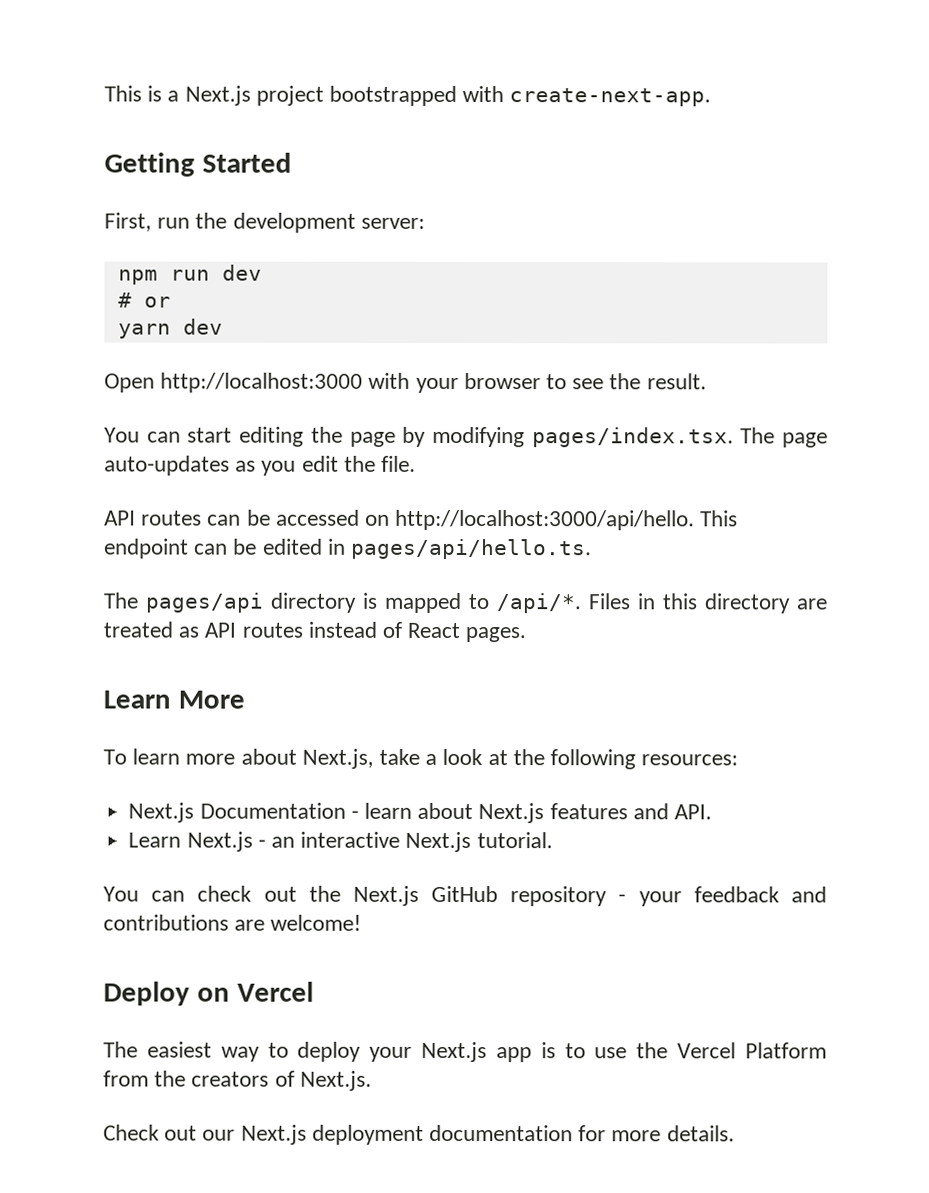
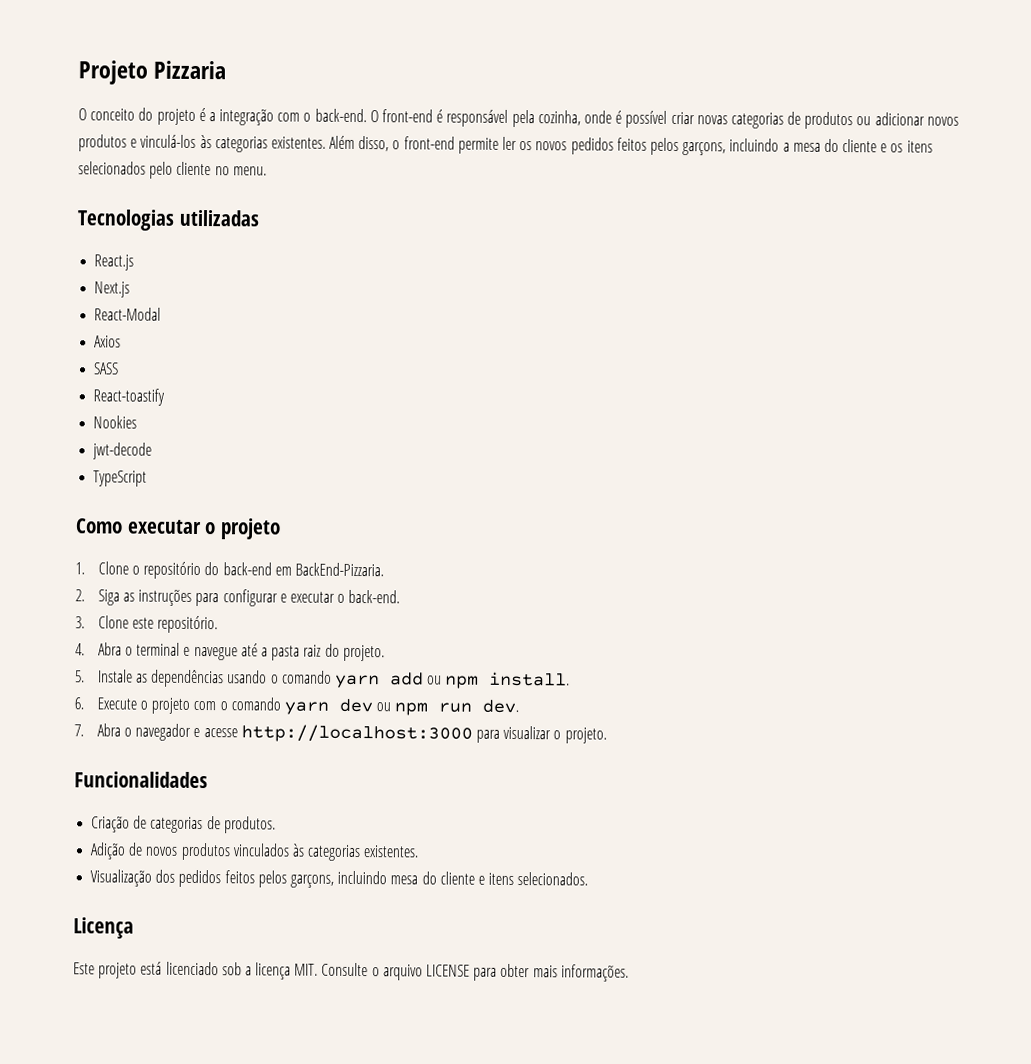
[104,85,712,107] [104,152,292,177] [104,212,425,233] [117,264,262,285] [117,292,171,308] [117,318,223,339] [104,372,707,393] [104,426,828,448] [104,455,417,476] [104,509,739,531] [104,538,593,560] [103,592,827,614] [103,621,527,643] [103,690,245,709] [103,748,739,770] [128,802,712,824] [128,831,553,853] [103,885,827,907] [103,914,362,931] [103,981,314,1006] [103,1041,827,1063] [103,1070,372,1091] [103,1124,735,1145] This is a Next.js project bootstrapped with create-next-app. // Getting Started // First, run the development server: // npm run dev // # or // yarn dev // Open http://localhost:3000 with your browser to see the result. // You can start editing the page by modifying pages/index.tsx. The page auto-updates as you edit the file. // API routes can be accessed on http://localhost:3000/api/hello. This endpoint can be edited in pages/api/hello.ts. // The pages/api directory is mapped to /api/*. Files in this directory are treated as API routes instead of React pages. // Learn More // To learn more about Next.js, take a look at the following resources: // Next.js Documentation - learn about Next.js features and API. // Learn Next.js - an interactive Next.js tutorial. // You can check out the Next.js GitHub repository - your feedback and contributions are welcome! // Deploy on Vercel // The easiest way to deploy your Next.js app is to use the Vercel Platform from the creators of Next.js. // Check out our Next.js deployment documentation for more details. -> [78,60,227,85] [78,107,959,130] [78,134,933,156] [78,161,267,179] [77,209,260,231] [94,254,135,271] [94,281,131,298] [94,307,162,321] [94,335,122,348] [93,362,120,375] [93,388,166,406] [93,415,138,429] [92,442,153,460] [93,470,148,487] [75,518,282,540] [75,561,384,580] [75,588,401,607] [75,615,219,634] [75,642,385,662] [75,669,571,689] [74,697,520,716] [74,723,607,744] [74,771,208,789] [91,815,276,834] [90,842,420,862] [90,869,589,888] [73,917,134,939] [73,961,629,982] Projeto Pizzaria // O conceito do projeto é a integração com o back-end. O front-end é responsável pela cozinha, onde é possível criar novas categorias de produtos ou adicionar novos produtos e vinculá-los às categorias existentes. Além disso, o front-end permite ler os novos pedidos feitos pelos garçons, incluindo a mesa do cliente e os itens selecionados pelo cliente no menu. // Tecnologias utilizadas // React.js // Next.js // React-Modal // Axios // SASS // React-toastify // Nookies // jwt-decode // TypeScript // Como executar o projeto // 1. Clone o repositório do back-end em BackEnd-Pizzaria. // 2. Siga as instruções para configurar e executar o back-end. // 3. Clone este repositório. // 4. Abra o terminal e navegue até a pasta raiz do projeto. // 5. Instale as dependências usando o comando yarn add ou npm install. // 6. Execute o projeto com o comando yarn dev ou npm run dev. // 7. Abra o navegador e acesse http://localhost:3000 para visualizar o projeto. // Funcionalidades // Criação de categorias de produtos. // Adição de novos produtos vinculados às categorias existentes. // Visualização dos pedidos feitos pelos garçons, incluindo mesa do cliente e itens selecionados. // Licença // Este projeto está licenciado sob a licença MIT. Consulte o arquivo LICENSE para obter mais informações.

